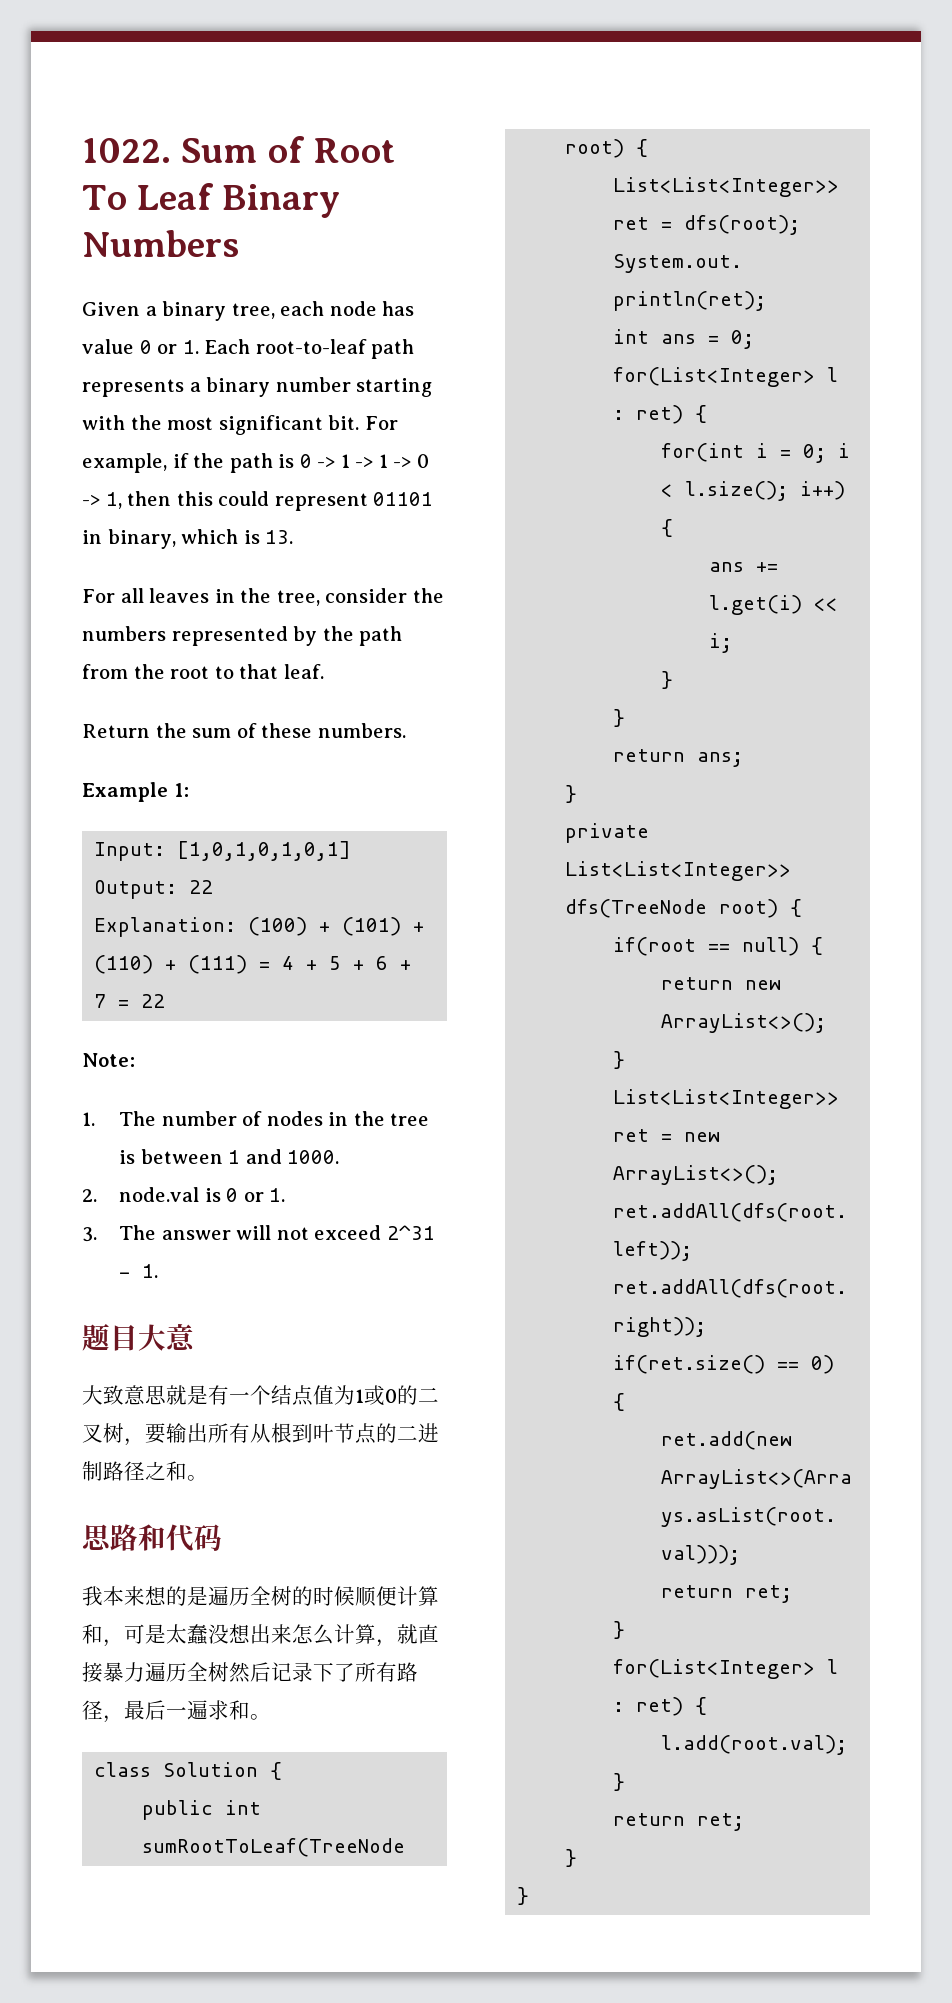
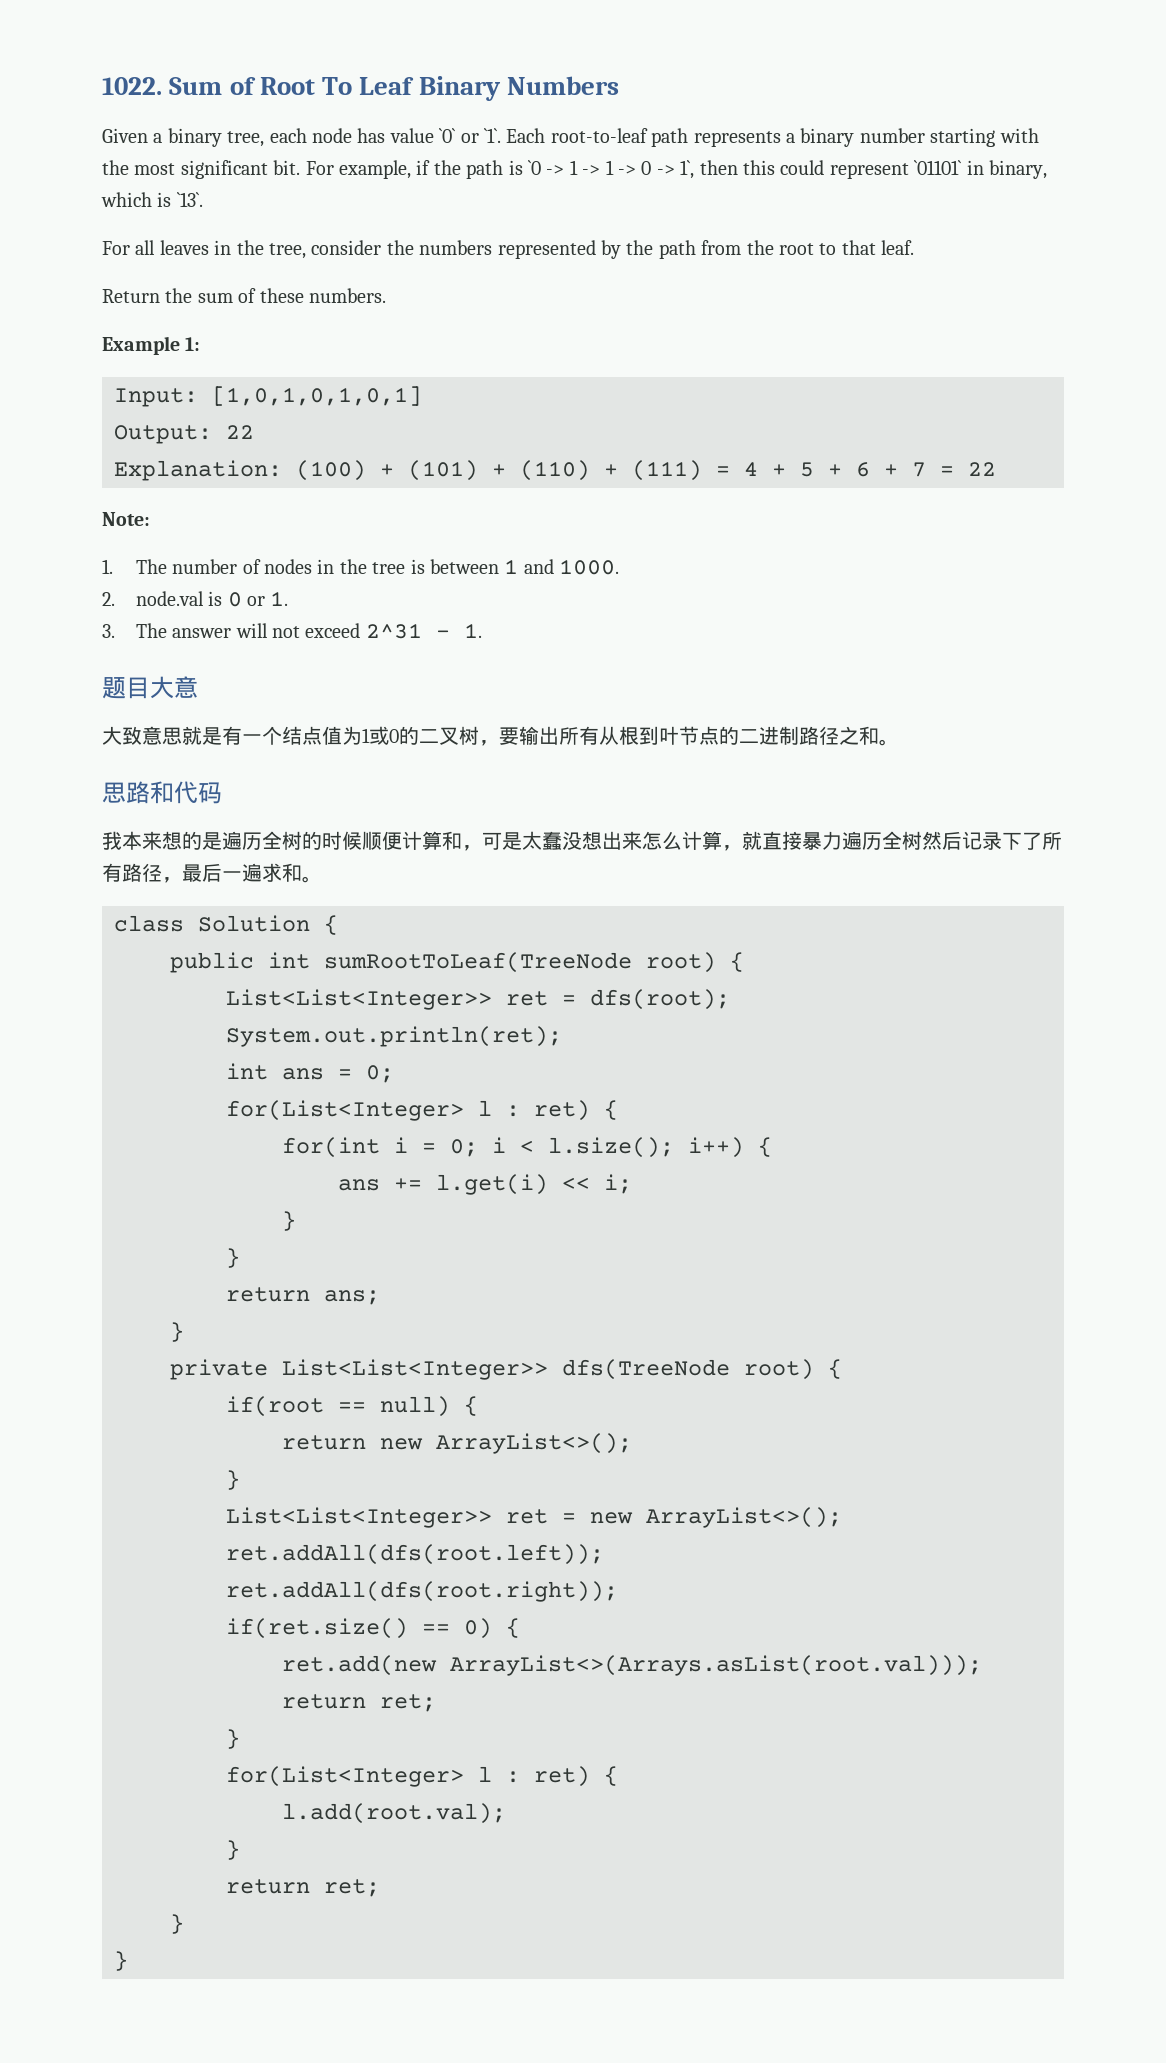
[139,340,199,354] 0 or 1. -> [439,128,501,143] `0` or `1`.
[299,454,312,468] 0 -> [527,160,541,175] `0
[105,492,122,509] 1, -> [680,160,695,179] 1`,
[373,492,434,506] 01101 -> [914,160,963,175] `01101`
[265,530,294,544] 13. -> [176,192,203,207] `13`.

